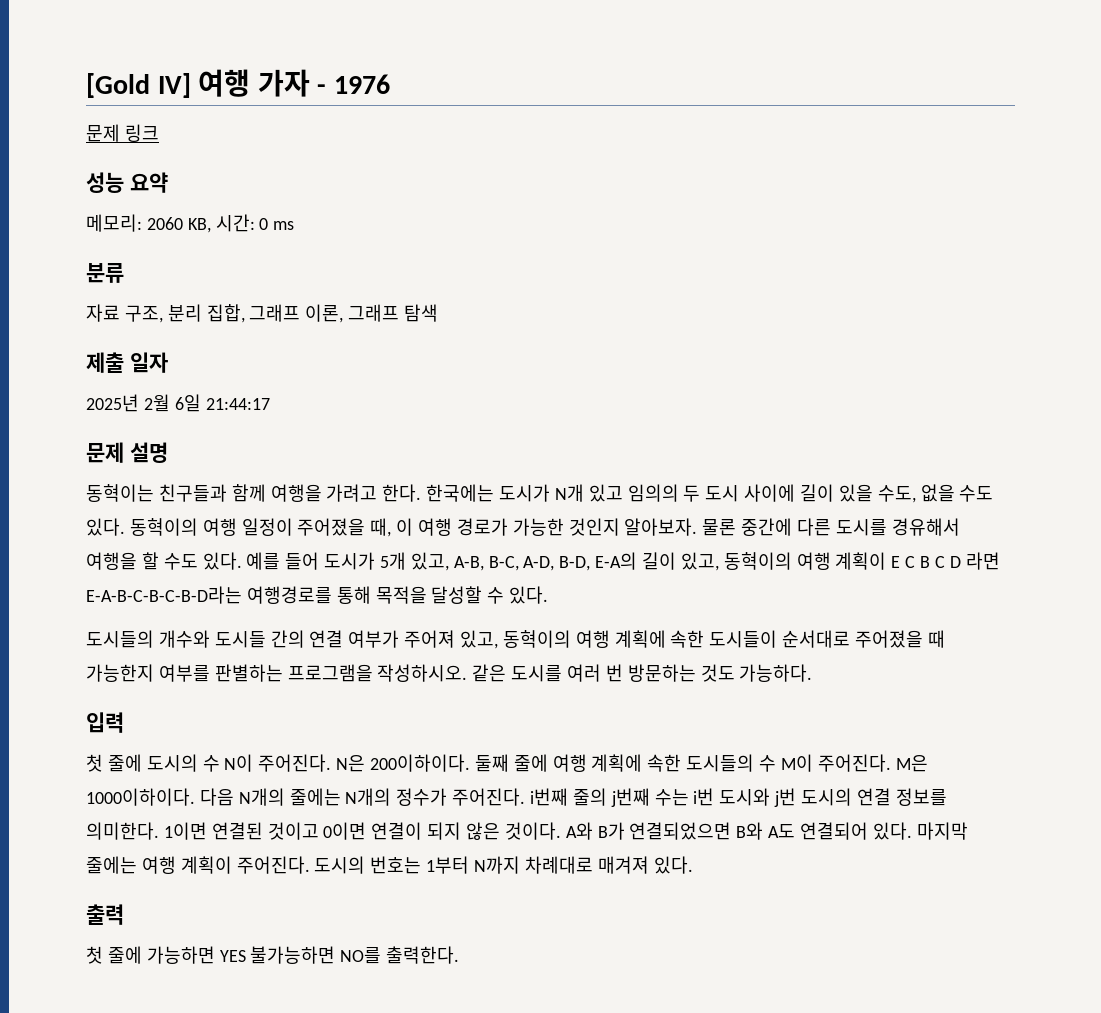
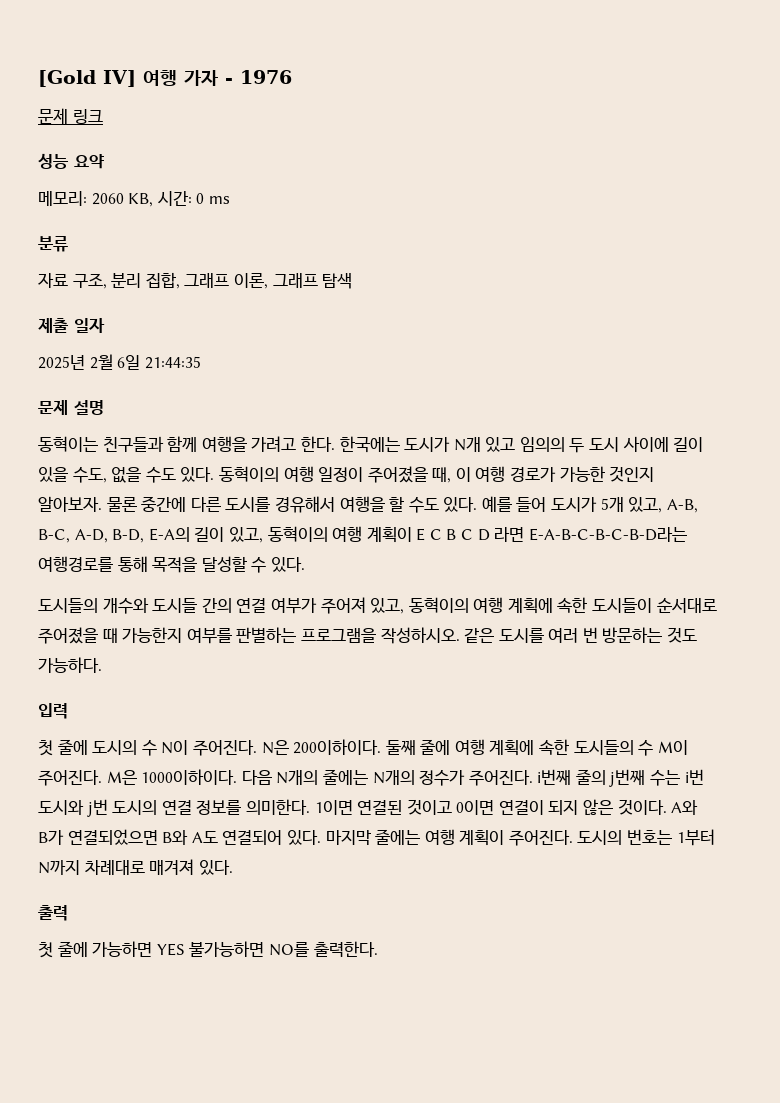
[205,398,270,410] 21:44:17 -> [144,356,201,369] 21:44:35

